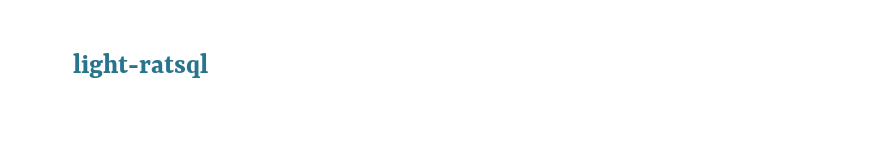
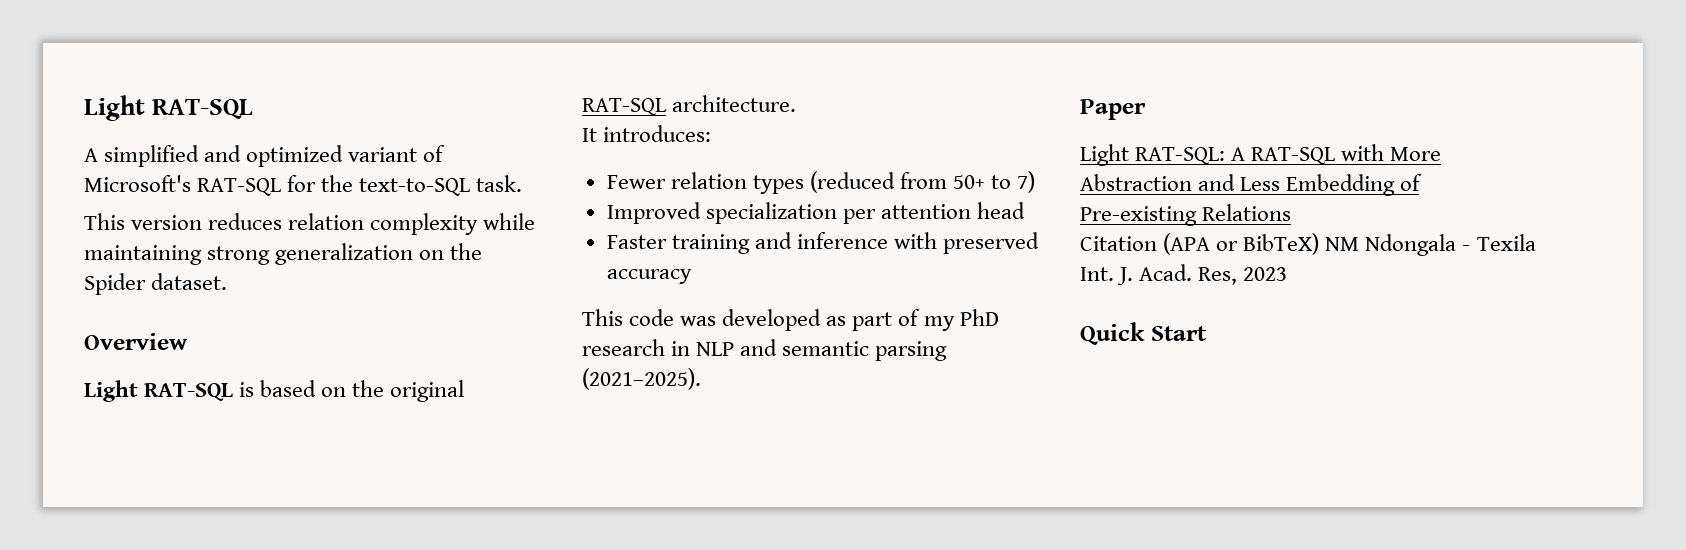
[73,53,208,78] light-ratsql -> [84,95,254,121] [84,145,446,167] [84,175,523,196] [84,213,536,235] [84,243,483,265] [84,273,228,295] [84,333,187,350] [84,380,465,402] [582,95,797,116] [582,125,712,142] [606,171,1036,194] [606,202,1026,224] [606,232,1040,254] [606,269,692,284] [582,309,999,331] [582,339,948,361] [582,368,701,390] [1080,99,1146,120] [1080,144,1442,166] [1080,174,1423,196] [1080,204,1292,226] [1080,233,1536,256] [1080,264,1288,285] [1080,322,1207,345] Light RAT-SQL // A simplified and optimized variant of Microsoft's RAT-SQL for the text-to-SQL task. // This version reduces relation complexity while maintaining strong generalization on the Spider dataset. // Overview // Light RAT-SQL is based on the original RAT-SQL architecture. // It introduces: // Fewer relation types (reduced from 50+ to 7) // Improved specialization per attention head // Faster training and inference with preserved accuracy // This code was developed as part of my PhD research in NLP and semantic parsing (2021–2025). // Paper // Light RAT-SQL: A RAT-SQL with More Abstraction and Less Embedding of Pre-existing Relations // Citation (APA or BibTeX) NM Ndongala - Texila Int. J. Acad. Res, 2023 // Quick Start

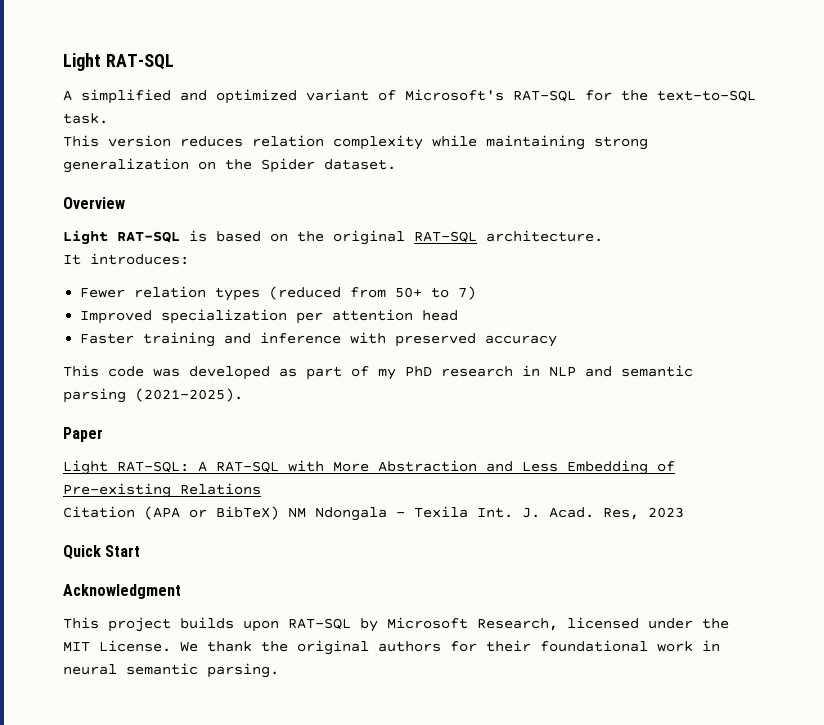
(1207, 333) none -> [63,584,181,599] [63,617,729,632] [63,640,720,655] [63,663,279,678] // Acknowledgment // This project builds upon RAT-SQL by Microsoft Research, licensed under the MIT License. We thank the original authors for their foundational work in neural semantic parsing.

